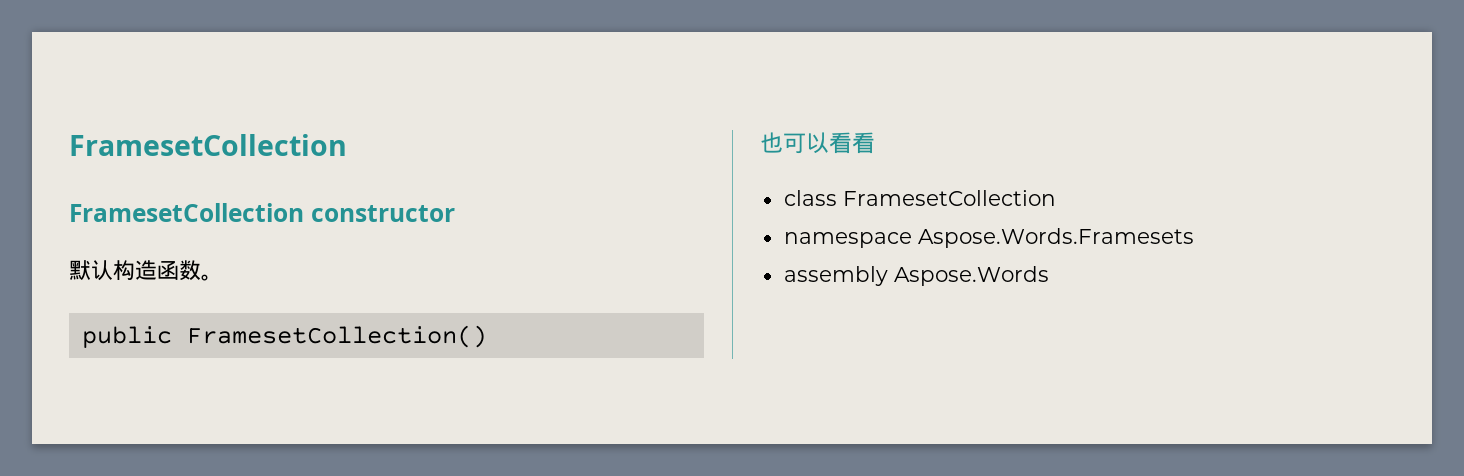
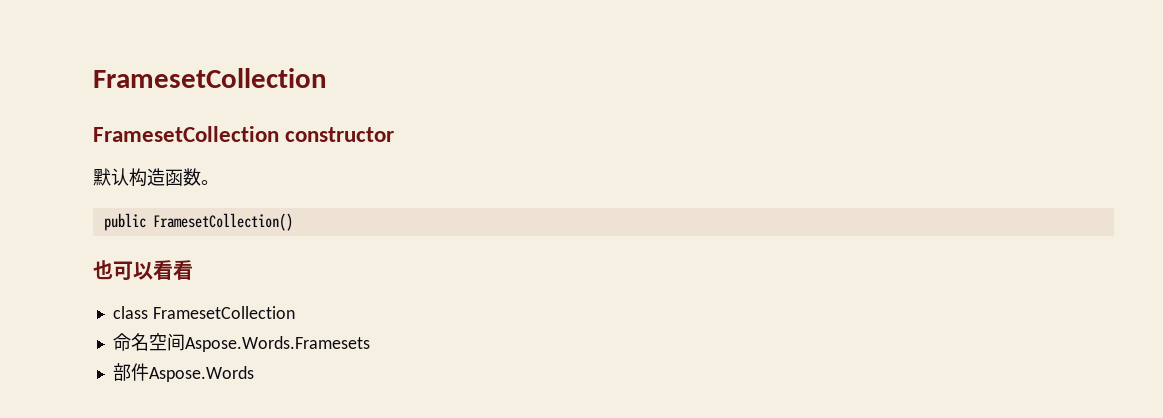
[783,232,912,248] namespace -> [112,333,185,351] 命名空间
[783,266,888,286] assembly -> [112,363,149,381] 部件

